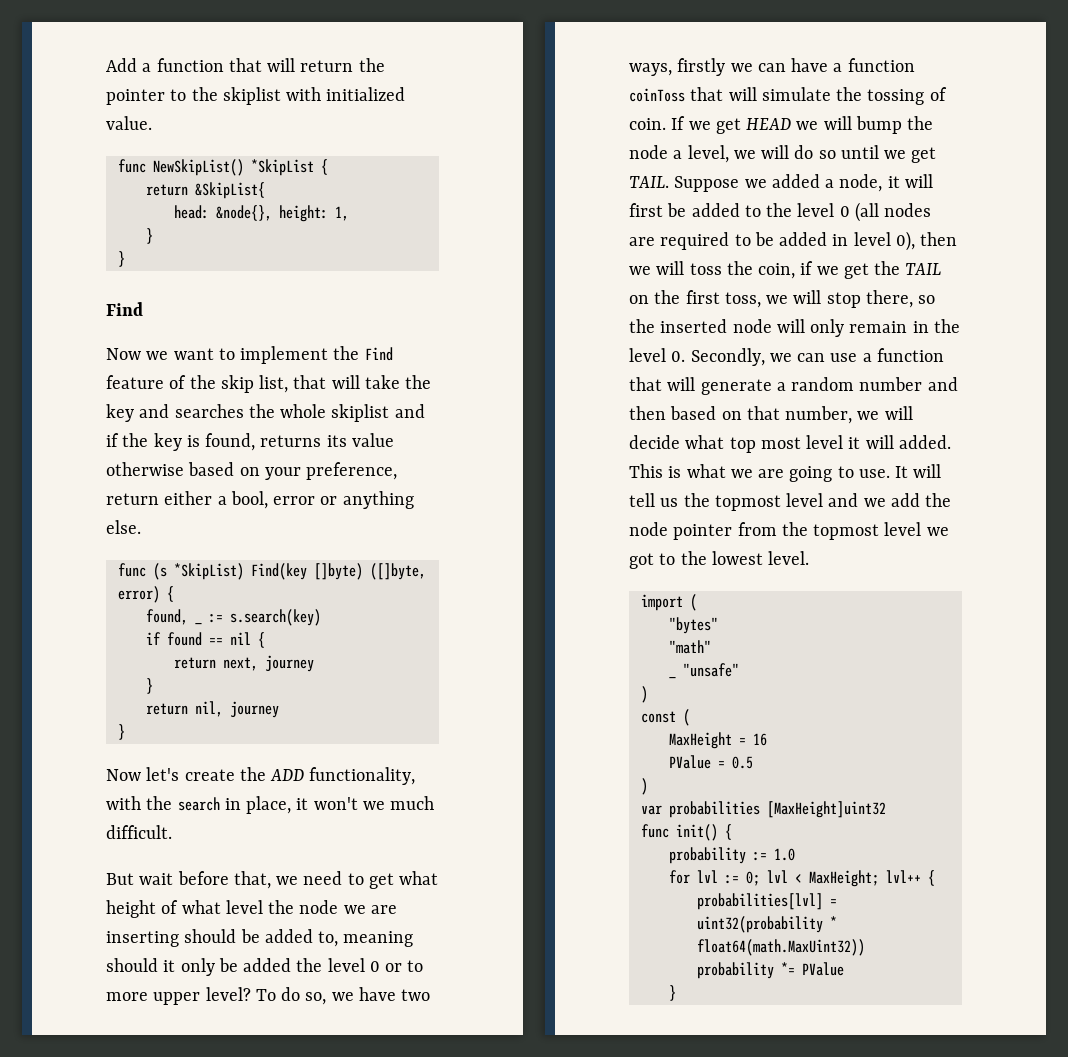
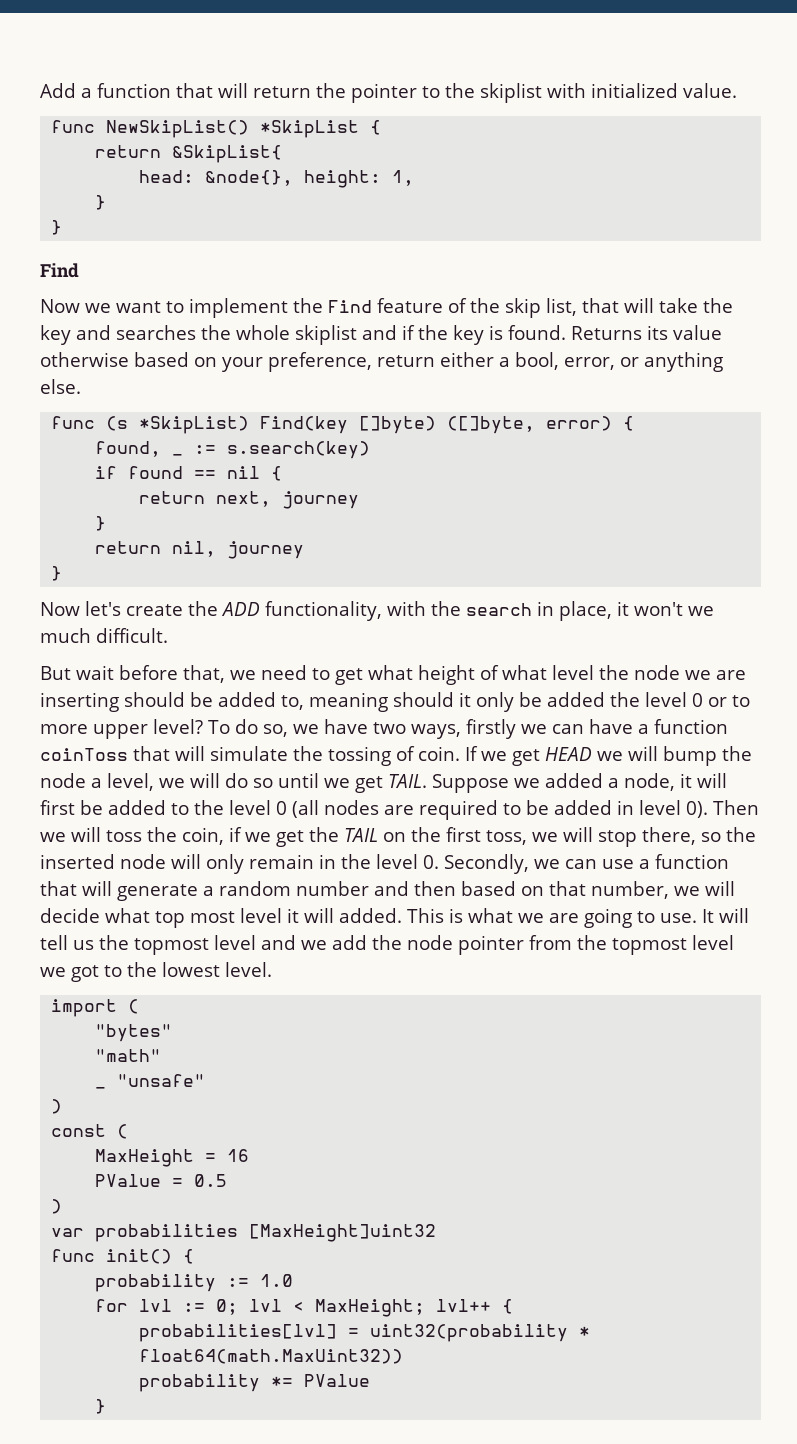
[205,433,322,451] found, returns -> [508,325,642,340] found. Returns
[273,496,316,505] error -> [564,357,615,370] error,
[895,231,958,251] 0), then -> [686,800,759,818] 0). Then

